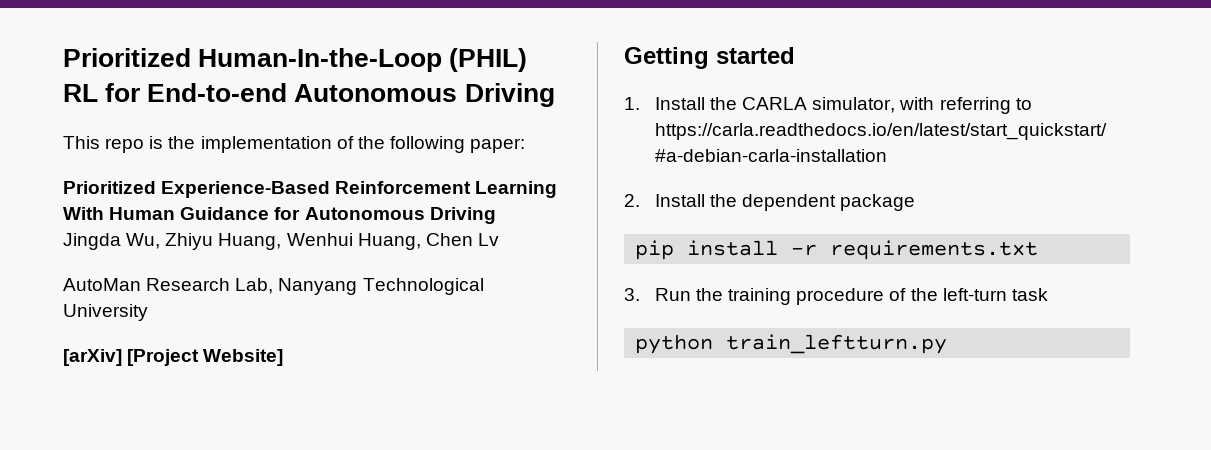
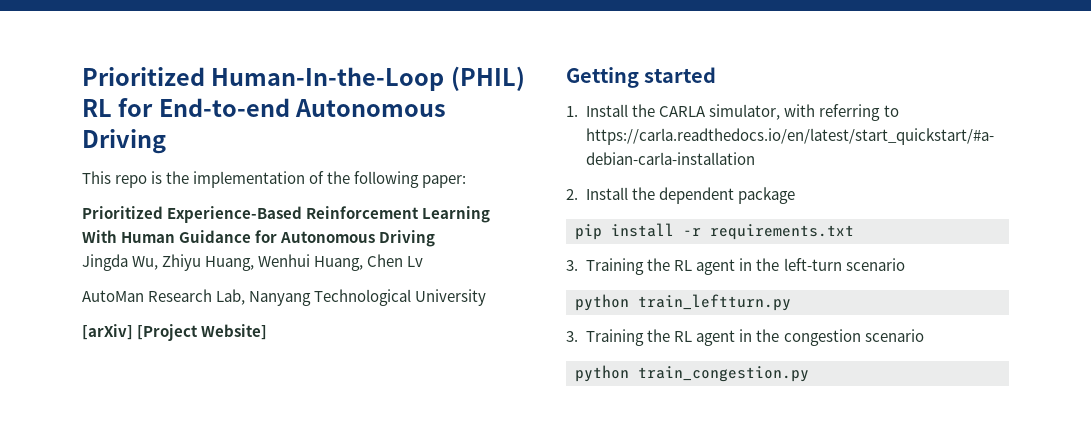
[654,288,907,305] Run the training procedure of -> [586,258,753,275] Training the RL agent in
[1011,288,1048,301] task -> [845,258,905,271] scenario
(948, 344) none -> [566,329,924,346] [575,365,809,382] // 3. Training the RL agent in the congestion scenario // python train_congestion.py

